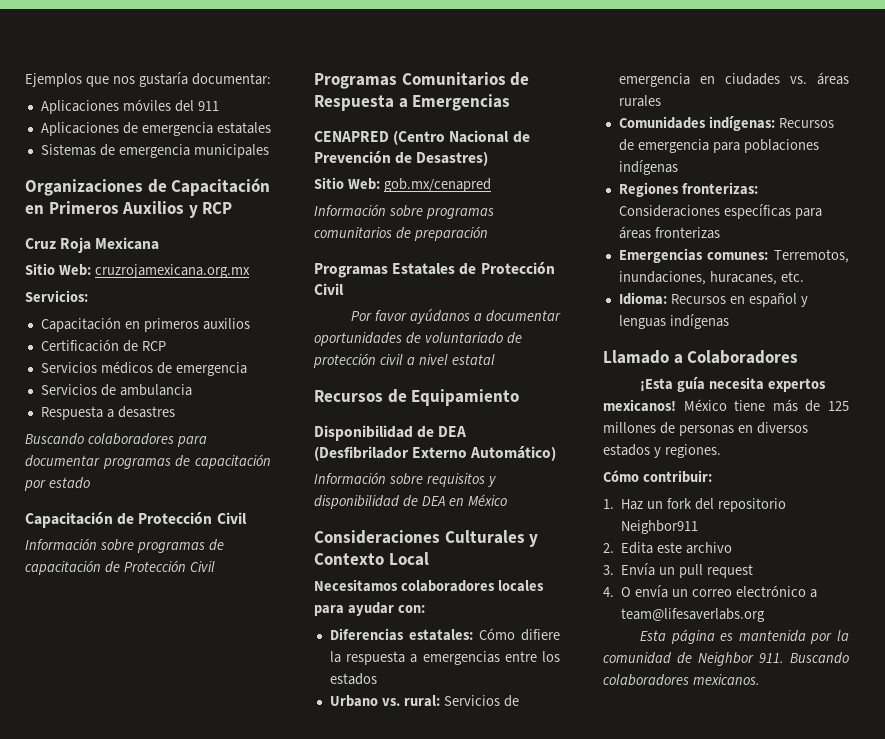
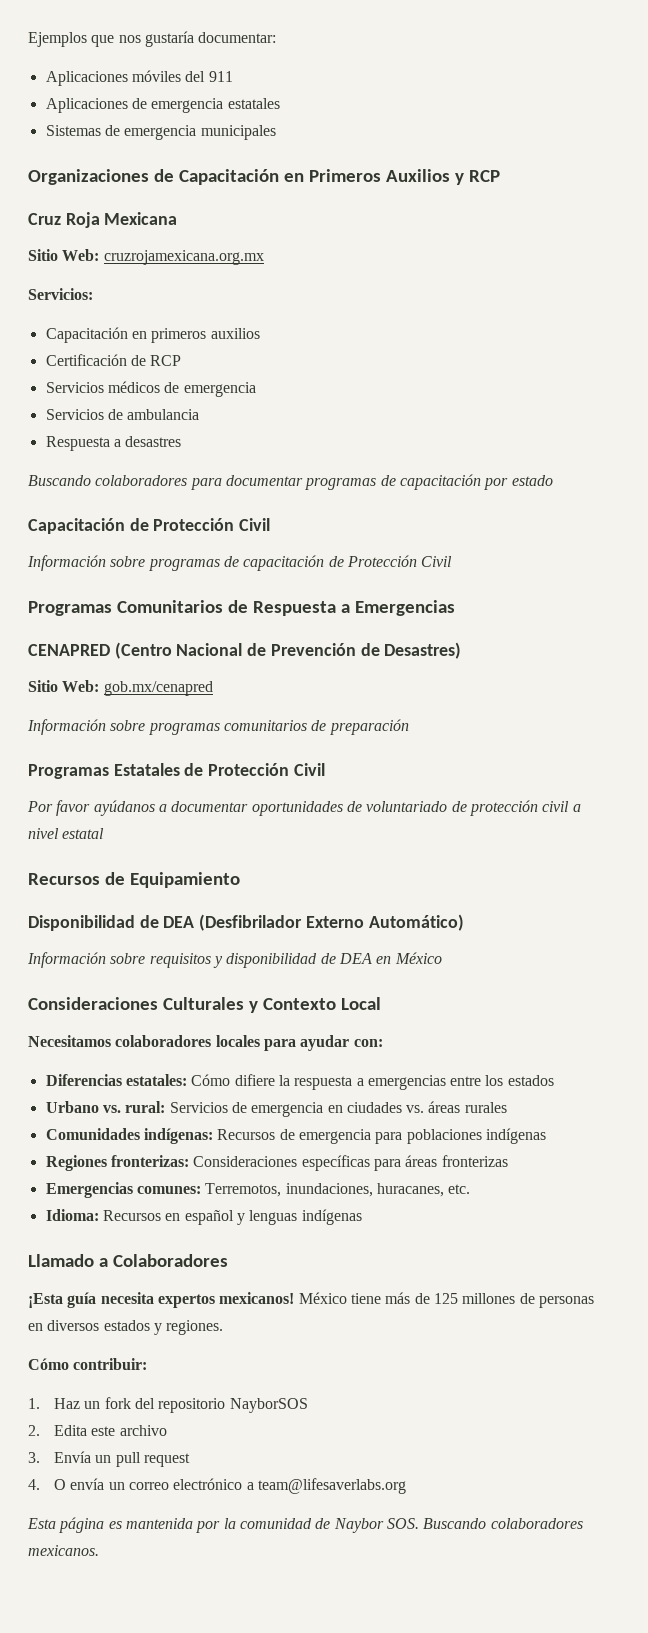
[621,520,699,534] Neighbor911 -> [229,1398,308,1413] NayborSOS
[698,652,784,666] Neighbor 911. -> [333,1518,419,1533] Naybor SOS.

